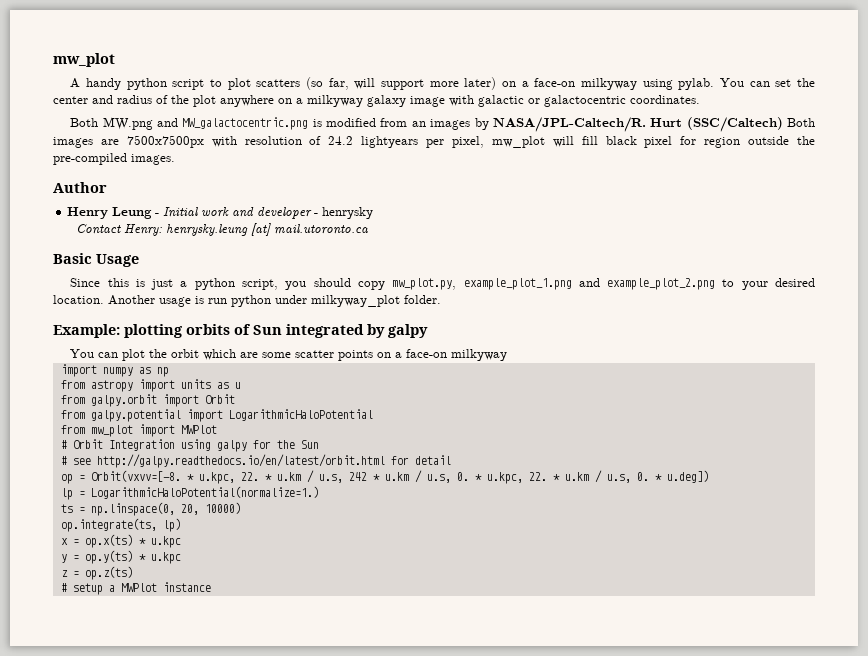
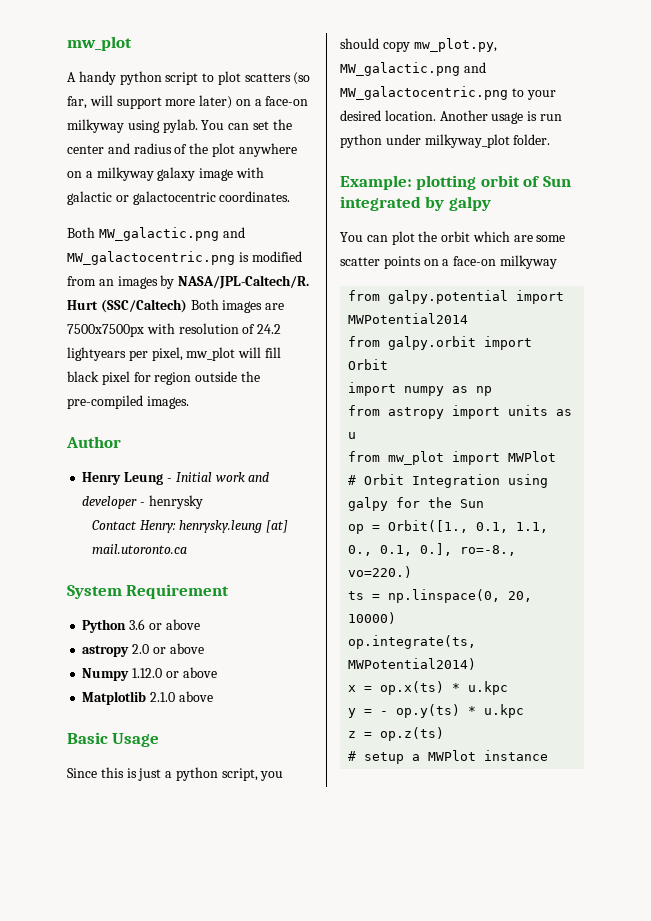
[102,117,153,130] MW.png -> [98,227,219,241] MW_galactic.png
(368, 229) none -> [67,584,230,599] [82,619,200,633] [82,643,204,657] [82,667,217,681] [82,691,213,705] // System Requirement // Python 3.6 or above // astropy 2.0 or above // Numpy 1.12.0 or above // Matplotlib 2.1.0 above
[463,278,716,290] example_plot_1.png and example_plot_2.png -> [340,62,486,76] [340,86,508,100] MW_galactic.png and MW_galactocentric.png
[186,324,230,335] orbits -> [480,175,520,187] orbit
(508, 355) none -> [348,290,565,304] [348,313,469,324] [348,336,533,350] [348,359,389,370] // from galpy.potential import MWPotential2014 // from galpy.orbit import Orbit
[60,394,235,407] [60,409,373,422] // from galpy.orbit import Orbit // from galpy.potential import LogarithmicHaloPotential -> (357, 435) none
[60,454,451,468] [60,470,709,484] [60,486,319,500] # see http://galpy.readthedocs.io/en/latest/orbit.html for detail // op = Orbit(vxvv=[-8. * u.kpc, 22. * u.km / u.s, 242 * u.km / u.s, 0. * u.kpc, 22. * u.km / u.s, 0. * u.deg]) // lp = LogarithmicHaloPotential(normalize=1.) -> [348,520,549,534] [348,543,517,556] [348,566,413,578] op = Orbit([1., 0.1, 1.1, 0., 0.1, 0.], ro=-8., vo=220.)
[162,518,181,532] lp) -> [348,658,477,670] MWPotential2014)
(79, 558) none -> [380,711,389,715] -

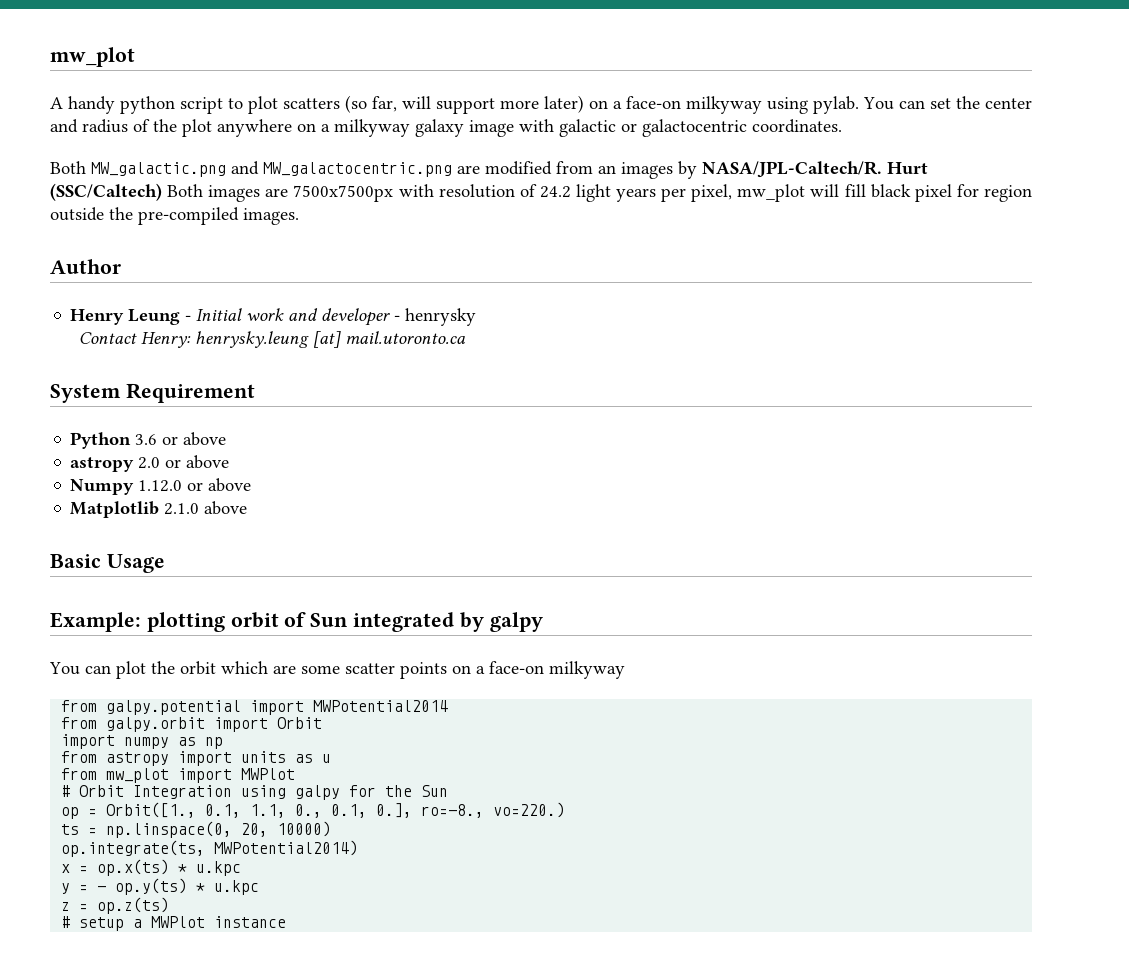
[238,252,249,262] is -> [457,165,480,174] are
[67,347,126,361] lightyears -> [575,184,657,202] light years
[67,767,284,781] [340,38,497,52] [340,62,486,76] [340,86,556,100] [340,110,562,124] [340,134,551,148] // Since this is just a python script, you should copy mw_plot.py, MW_galactic.png and MW_galactocentric.png to your desired location. Another usage is run python under milkyway_plot folder. -> (165, 563) none

